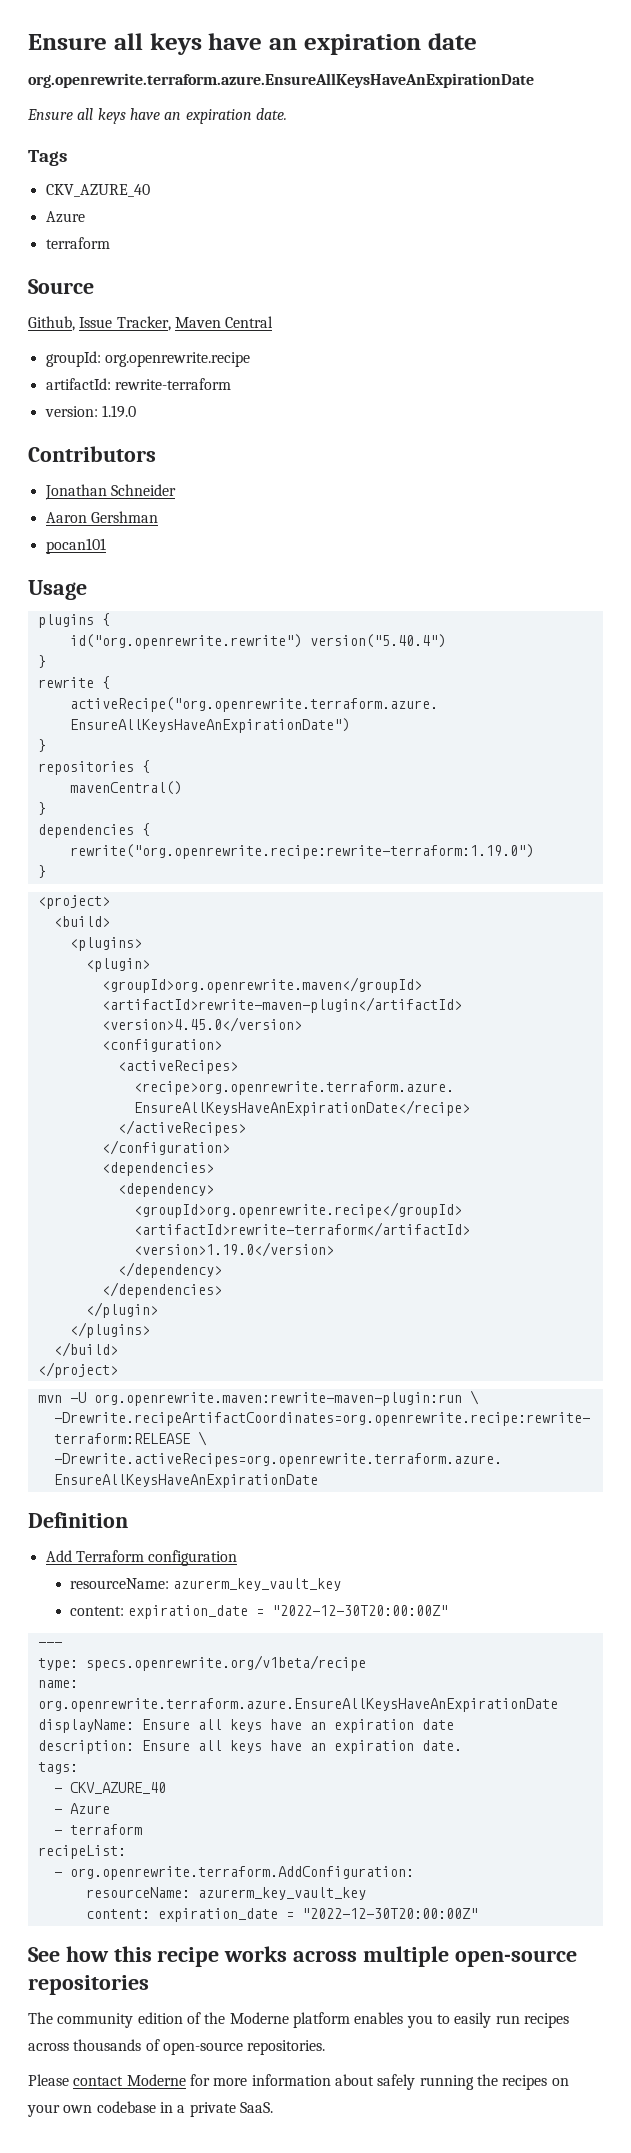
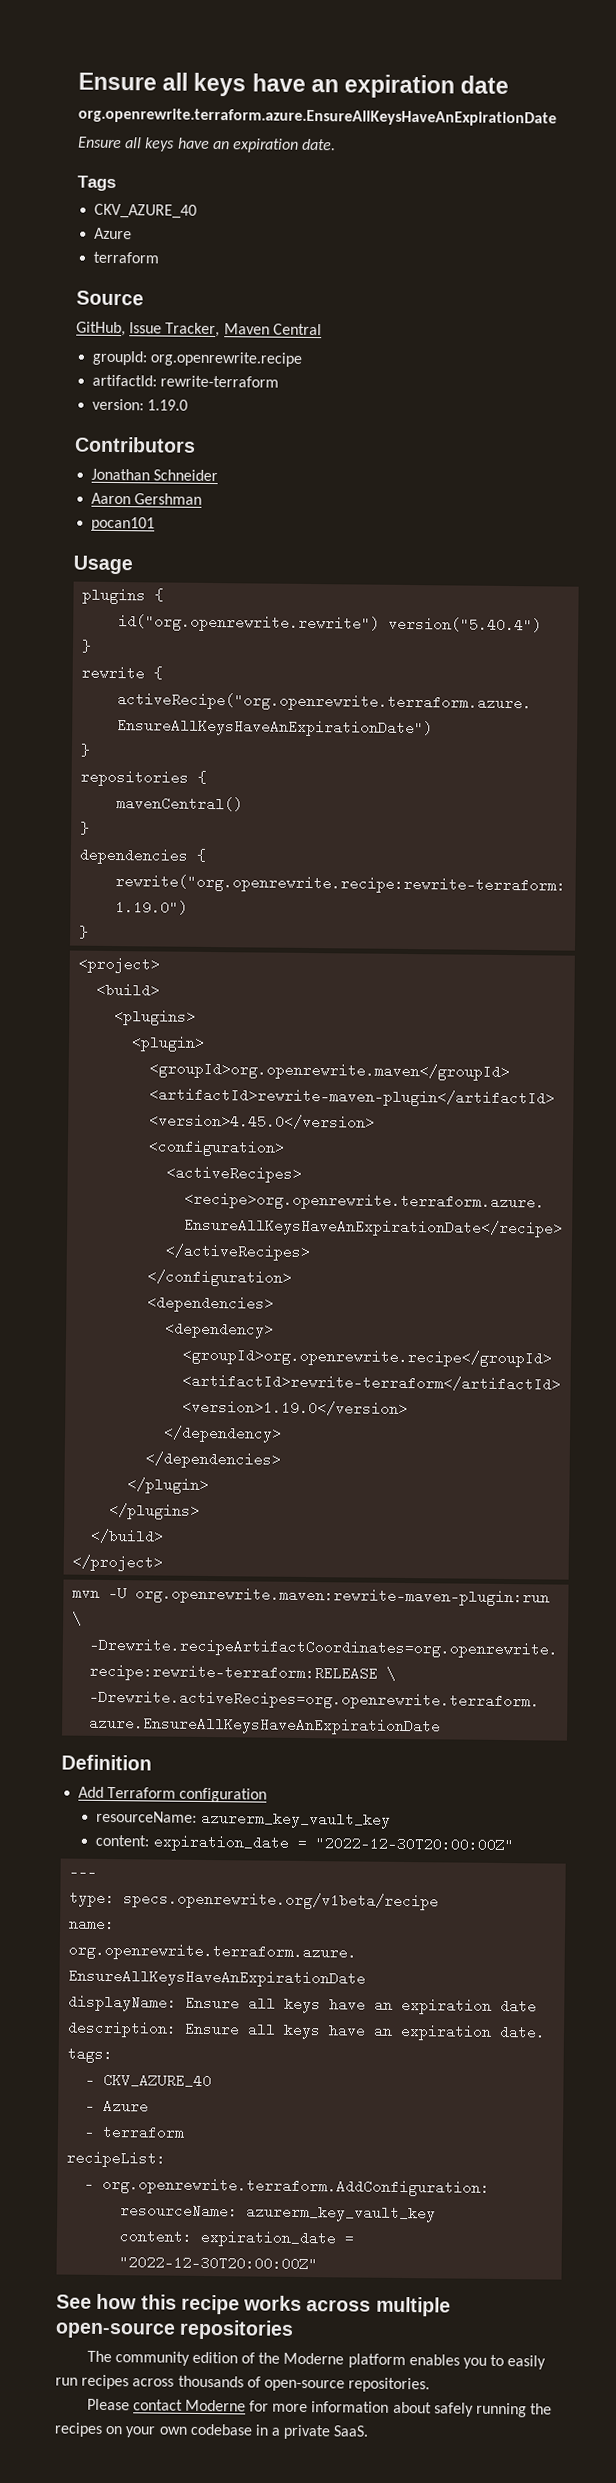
[28,316,75,331] Github, -> [76,321,126,337] GitHub,

